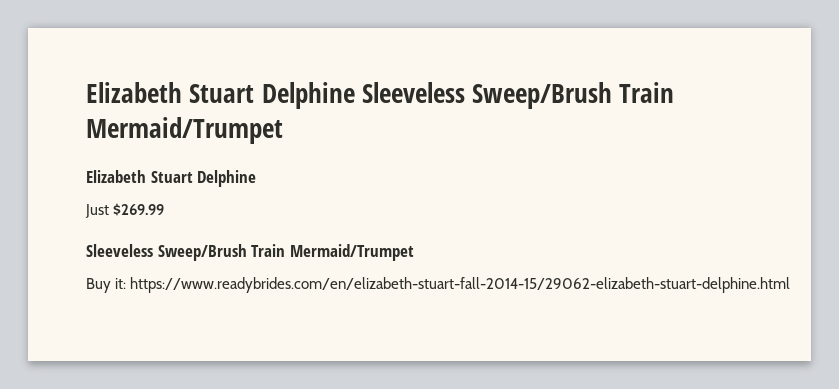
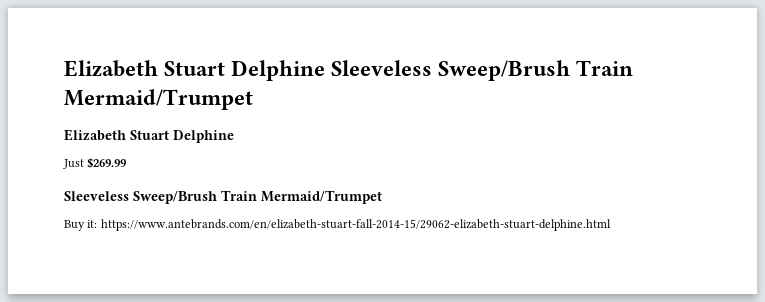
[130,277,791,293] https://www.readybrides.com/en/elizabeth-stuart-fall-2014-15/29062-elizabeth-stuart-delphine.html -> [100,219,611,231] https://www.antebrands.com/en/elizabeth-stuart-fall-2014-15/29062-elizabeth-stuart-delphine.html

